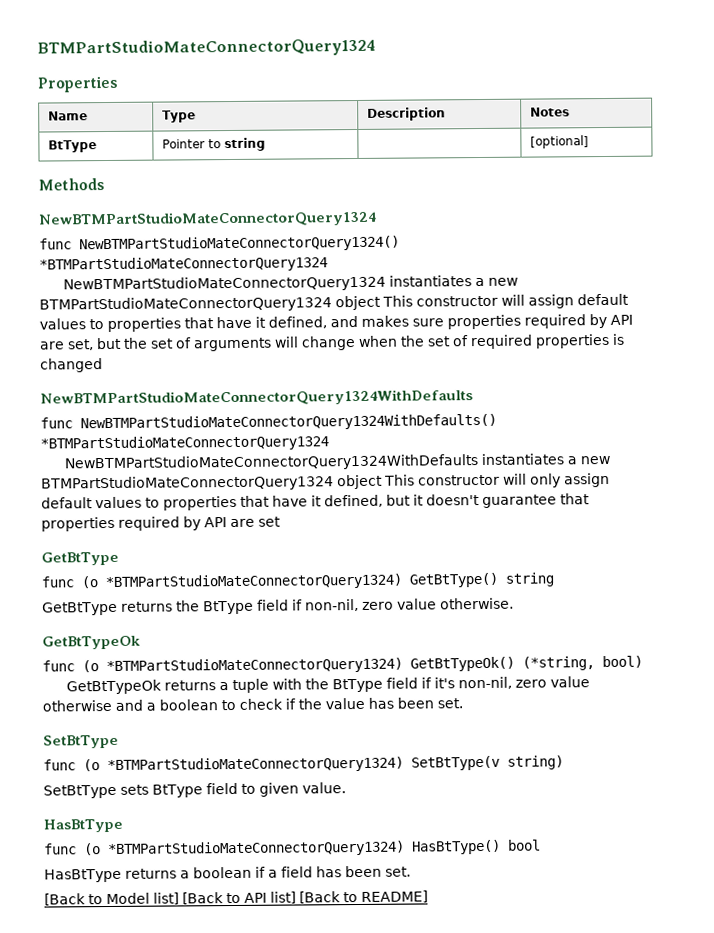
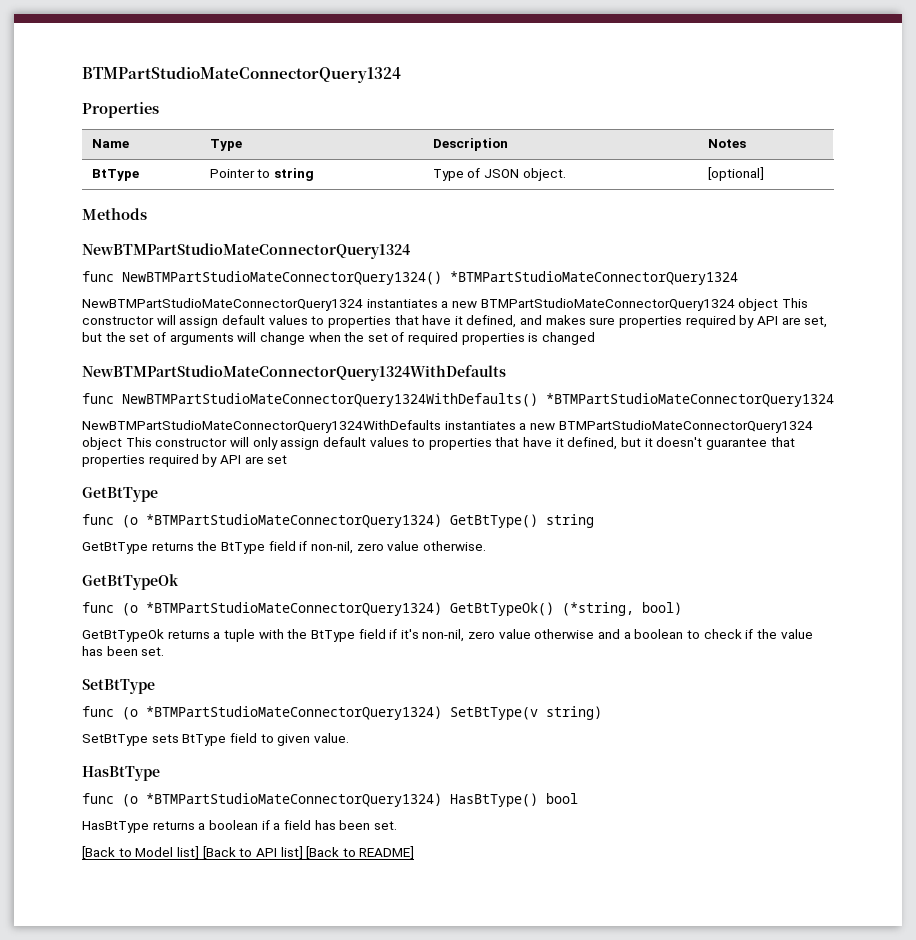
(267, 144) none -> [432,168,566,181] Type of JSON object.

